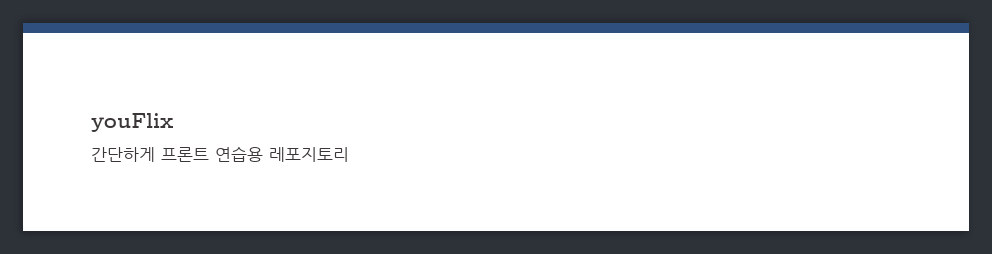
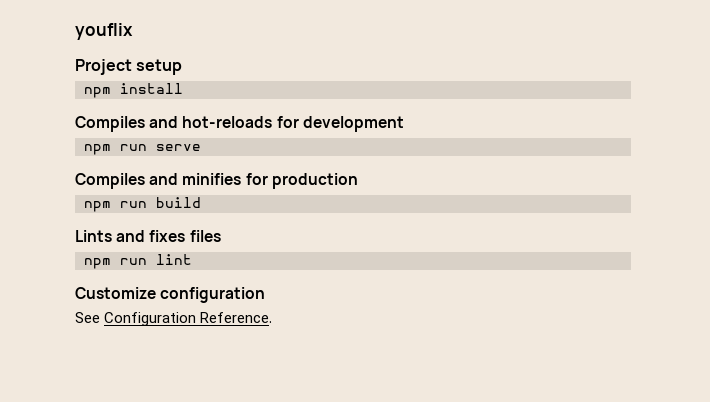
[91,113,173,132] [91,146,349,162] youFlix // 간단하게 프론트 연습용 레포지토리 -> [75,23,133,40] [75,59,183,75] [84,83,183,98] [75,116,404,132] [84,144,201,155] [75,173,358,189] [84,197,201,212] [75,230,221,242] [84,254,192,269] [75,287,266,303] [75,312,273,326] youflix // Project setup // npm install // Compiles and hot-reloads for development // npm run serve // Compiles and minifies for production // npm run build // Lints and fixes files // npm run lint // Customize configuration // See Configuration Reference.

